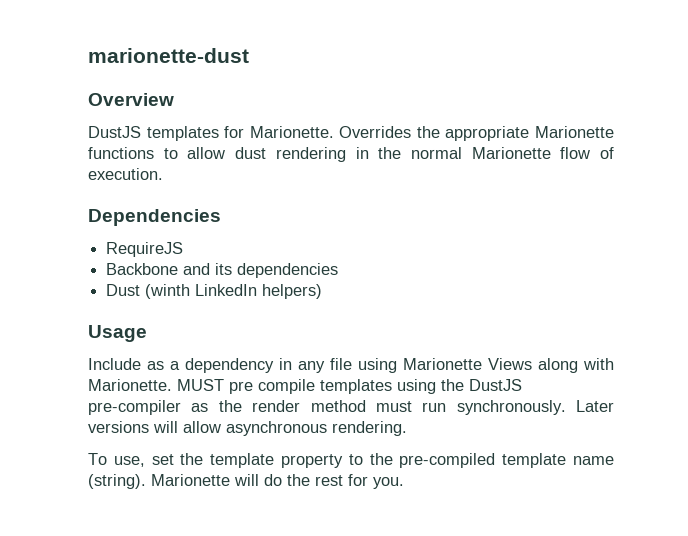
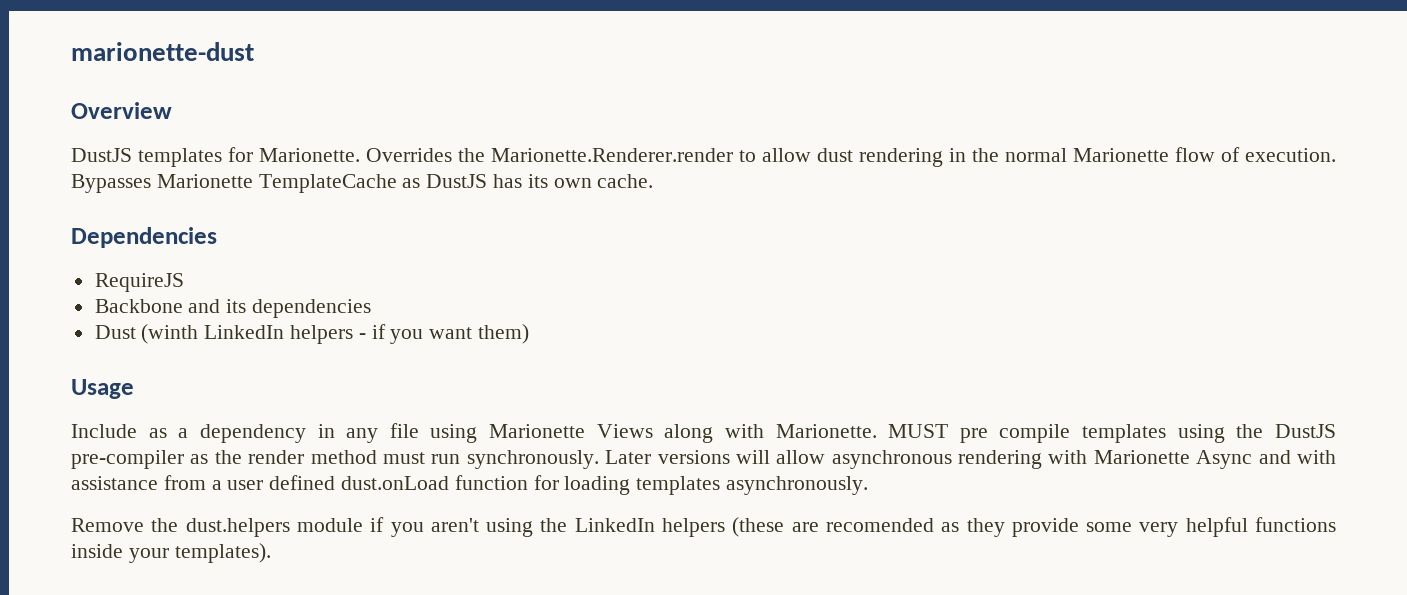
[445,126,614,141] [88,147,154,159] appropriate Marionette functions -> [491,148,733,162] Marionette.Renderer.render
(163, 174) none -> [71,174,654,193] Bypasses Marionette TemplateCache as DustJS has its own cache.
[262,284,323,299] helpers) -> [290,324,530,344] helpers - if you want them)
[332,421,407,436] [88,453,614,468] [88,474,404,489] rendering. // To use, set the template property to the pre-compiled template name (string). Marionette will do the rest for you. -> [958,450,1337,469] [71,475,869,495] [71,517,1336,537] [71,543,271,563] rendering with Marionette Async and with assistance from a user defined dust.onLoad function for loading templates asynchronously. // Remove the dust.helpers module if you aren't using the LinkedIn helpers (these are recomended as they provide some very helpful functions inside your templates).

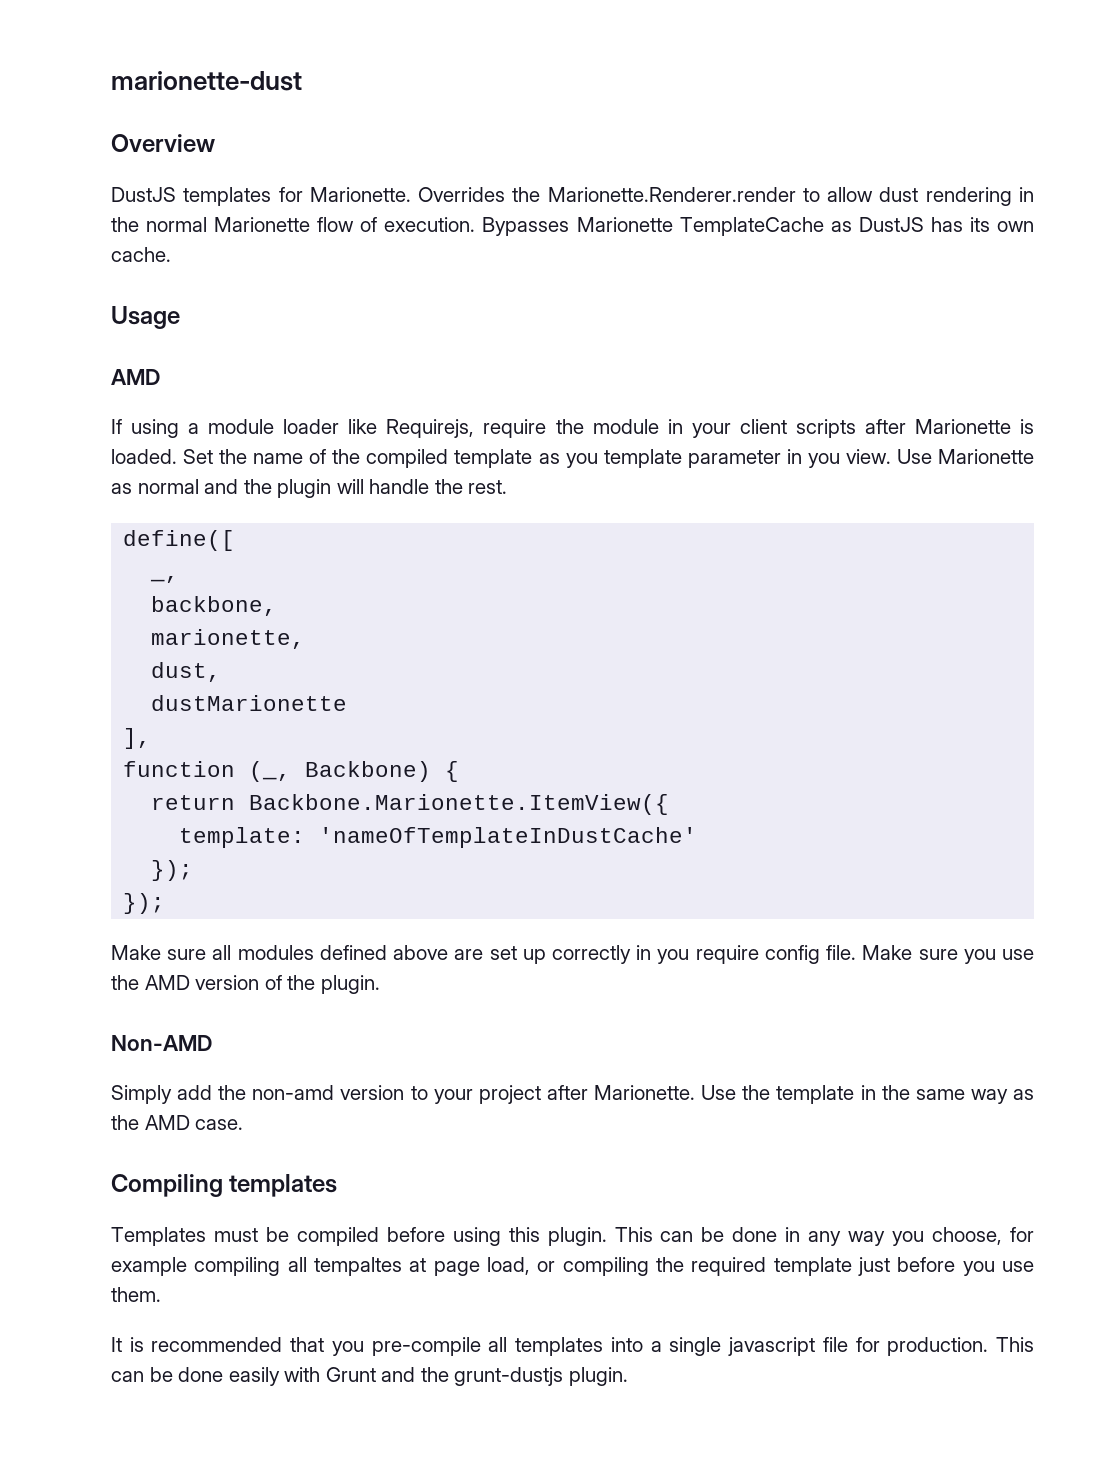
[71,227,217,248] [94,273,184,292] [94,299,372,318] [94,324,530,344] [71,379,134,399] [71,423,1336,443] [71,450,1337,469] [71,475,869,495] [71,517,1336,537] [71,543,271,563] Dependencies // RequireJS // Backbone and its dependencies // Dust (winth LinkedIn helpers - if you want them) // Usage // Include as a dependency in any file using Marionette Views along with Marionette. MUST pre compile templates using the DustJS pre-compiler as the render method must run synchronously. Later versions will allow asynchronous rendering with Marionette Async and with assistance from a user defined dust.onLoad function for loading templates asynchronously. // Remove the dust.helpers module if you aren't using the LinkedIn helpers (these are recomended as they provide some very helpful functions inside your templates). -> [111,306,180,329] [111,369,160,385] [111,419,1034,438] [111,449,1034,468] [111,479,508,498] [123,530,236,551] [150,576,180,583] [151,596,278,616] [151,629,306,649] [151,662,222,682] [151,695,348,711] [123,728,152,749] [123,761,460,782] [151,794,670,815] [179,827,698,848] [151,860,194,881] [123,893,166,914] [111,945,1034,964] [111,975,380,994] [111,1035,212,1051] [111,1085,1034,1104] [111,1115,244,1130] [111,1174,338,1197] [111,1227,1035,1246] [111,1257,1034,1276] [111,1287,161,1302] [111,1337,1035,1356] [111,1367,628,1386] Usage // AMD // If using a module loader like Requirejs, require the module in your client scripts after Marionette is loaded. Set the name of the compiled template as you template parameter in you view. Use Marionette as normal and the plugin will handle the rest. // define([ // _, // backbone, // marionette, // dust, // dustMarionette // ], // function (_, Backbone) { // return Backbone.Marionette.ItemView({ // template: 'nameOfTemplateInDustCache' // }); // }); // Make sure all modules defined above are set up correctly in you require config file. Make sure you use the AMD version of the plugin. // Non-AMD // Simply add the non-amd version to your project after Marionette. Use the template in the same way as the AMD case. // Compiling templates // Templates must be compiled before using this plugin. This can be done in any way you choose, for example compiling all tempaltes at page load, or compiling the required template just before you use them. // It is recommended that you pre-compile all templates into a single javascript file for production. This can be done easily with Grunt and the grunt-dustjs plugin.

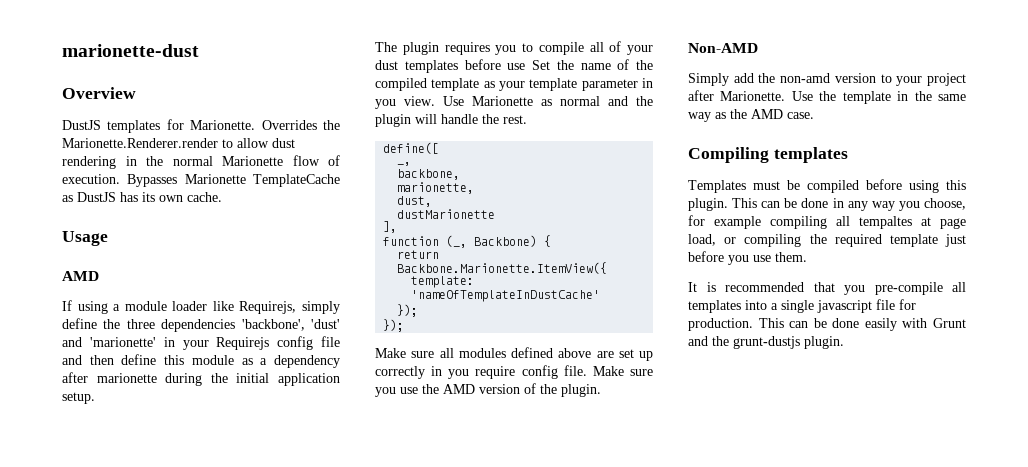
[483,419,1034,438] [111,449,177,464] require the module in your client scripts after Marionette is loaded. -> [302,301,340,314] [62,318,340,332] [62,336,340,350] [62,354,340,368] [62,372,340,386] [62,392,95,404] [375,41,653,55] [375,59,526,73] simply define the three dependencies 'backbone', 'dust' and 'marionette' in your Requirejs config file and then define this module as a dependency after marionette during the initial application setup. // The plugin requires you to compile all of your dust templates before use
[565,453,598,468] you -> [499,81,525,91] your

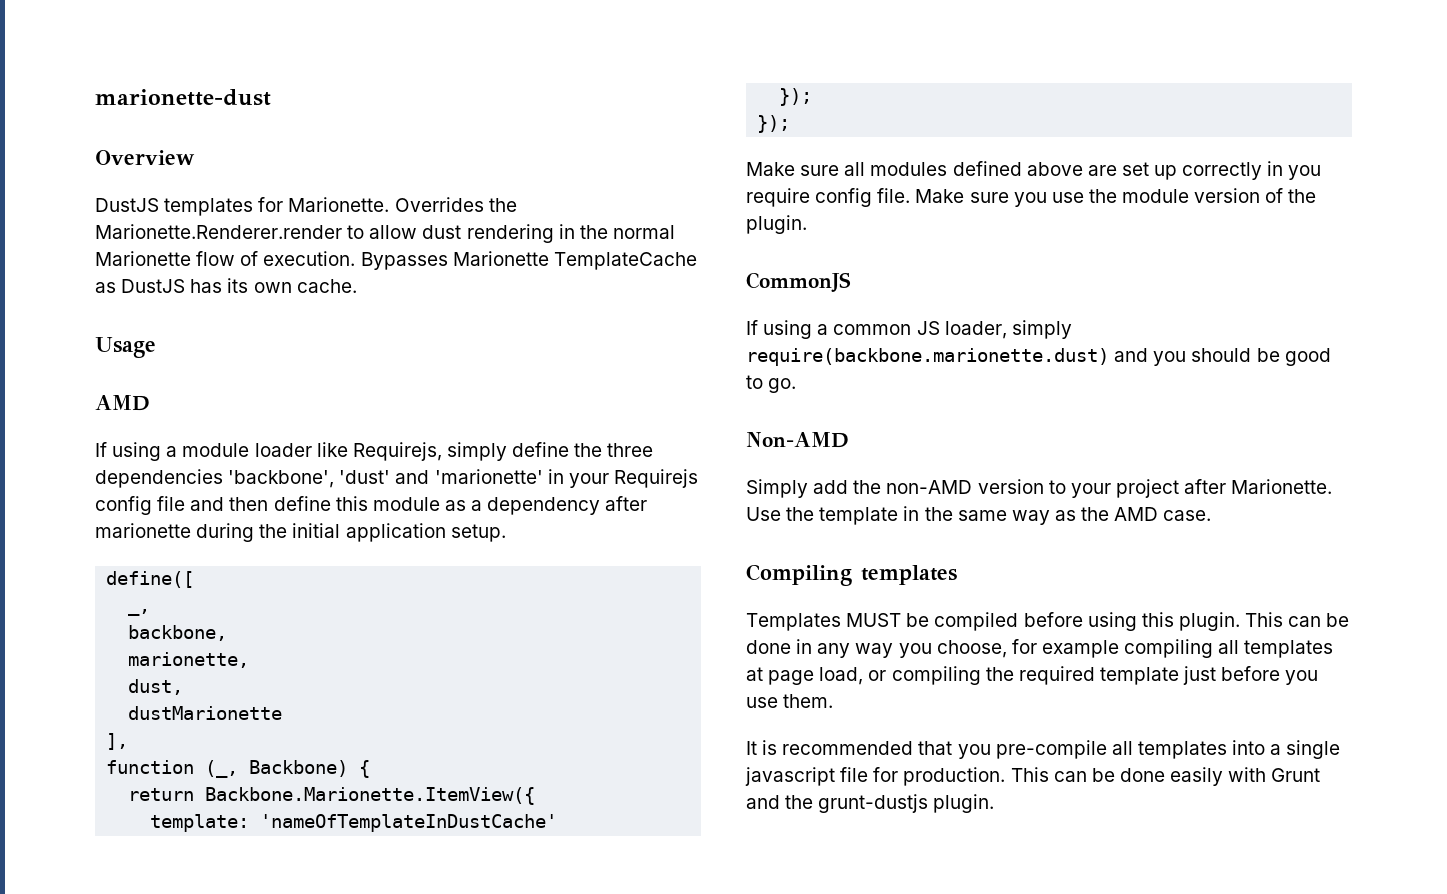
[375,41,653,55] [375,59,653,73] [375,78,653,91] [375,96,653,109] [375,114,527,127] // The plugin requires you to compile all of your dust templates before use Set the name of the compiled template as your template parameter in you view. Use Marionette as normal and the plugin will handle the rest. -> (506, 533) none
[443,384,475,394] AMD -> [1122,189,1190,203] module
(601, 390) none -> [746,272,851,293] [746,320,1072,339] [746,348,1331,366] [746,375,797,393] // CommonJS // If using a common JS loader, simply require(backbone.marionette.dust) and you should be good to go.
[780,73,831,83] non-amd -> [886,480,973,494] non-AMD
[753,181,780,190] must -> [846,613,902,627] MUST
[859,216,912,229] tempaltes -> [1244,640,1334,658] templates

